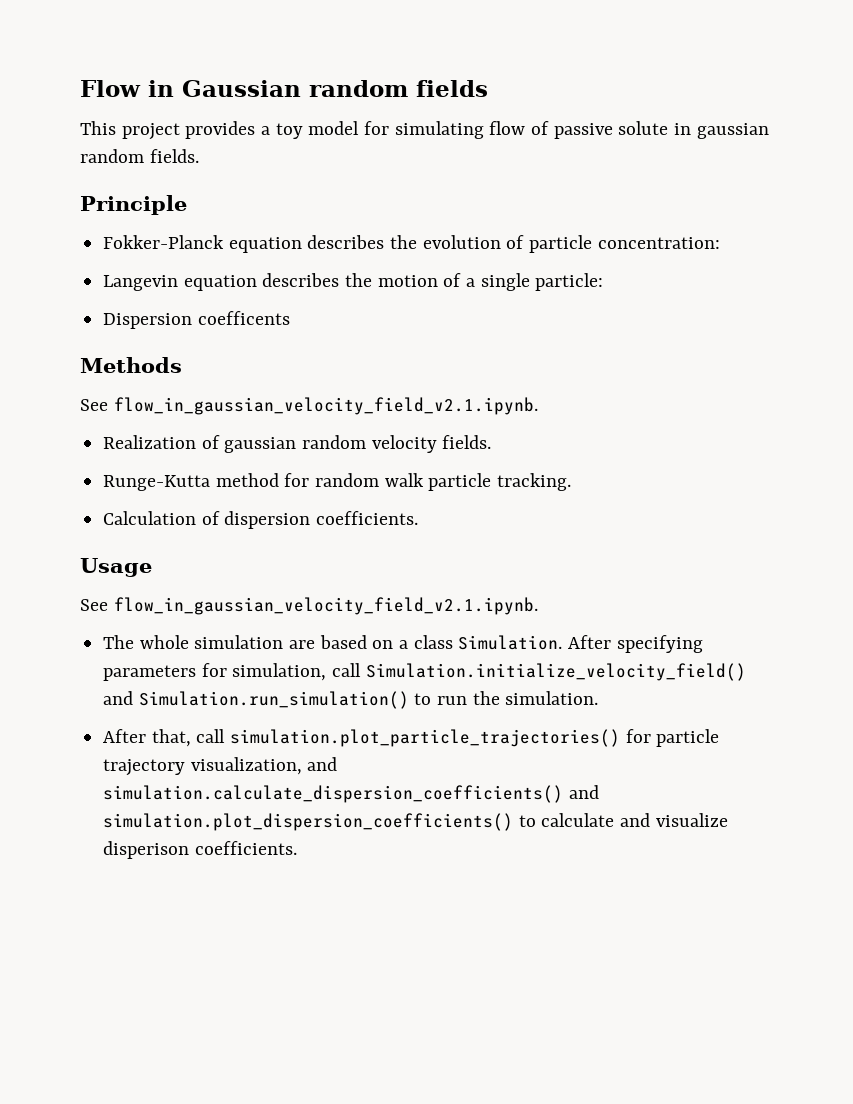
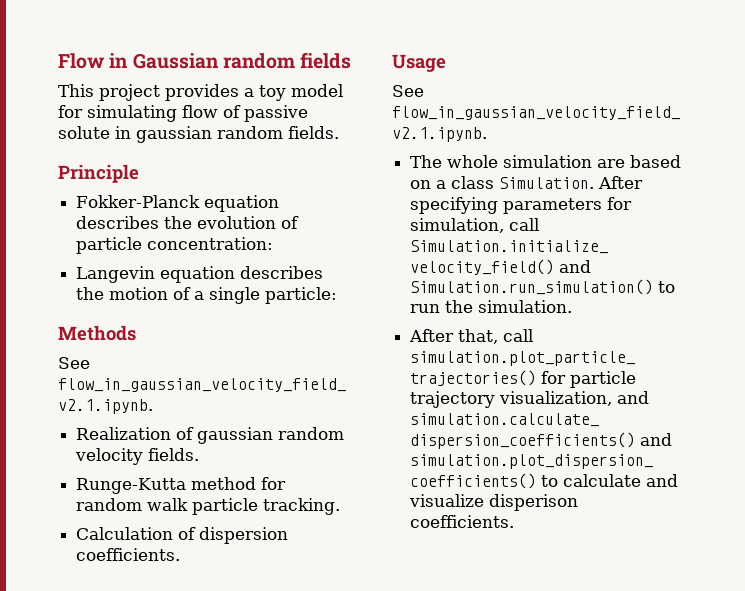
[103,311,290,329] // Dispersion coefficents -> (338, 295) none

